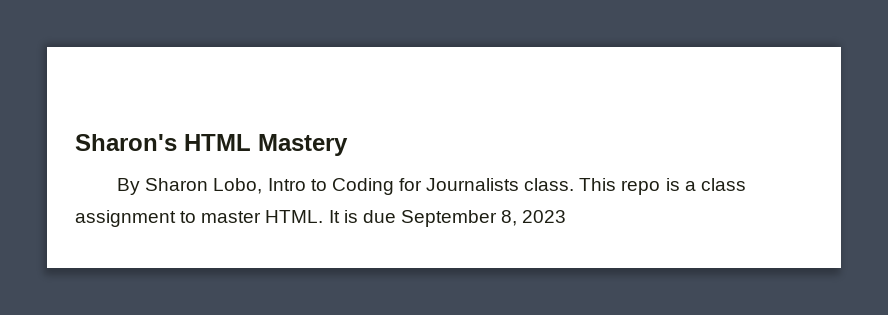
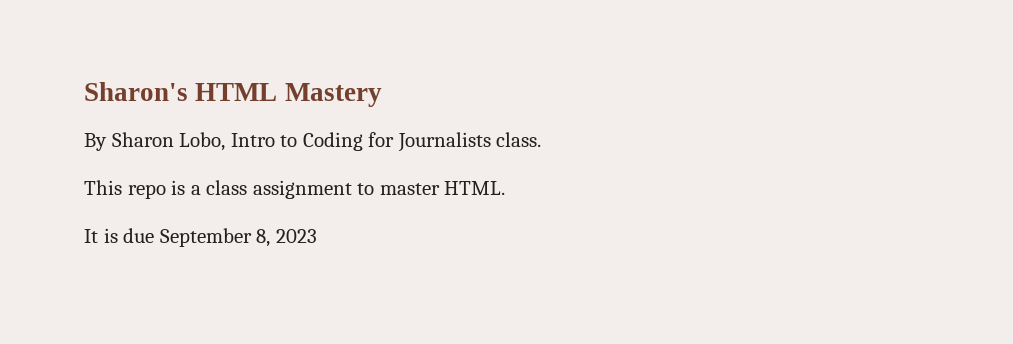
(575, 184) none -> (542, 139) //
(324, 216) none -> (506, 188) //

